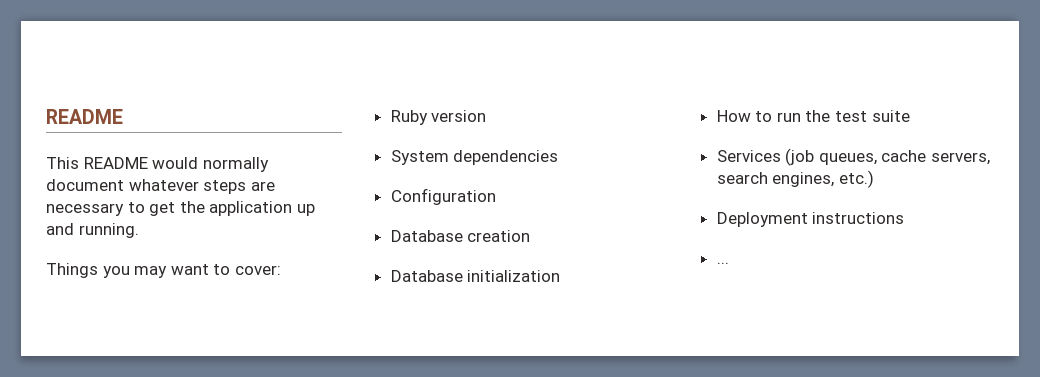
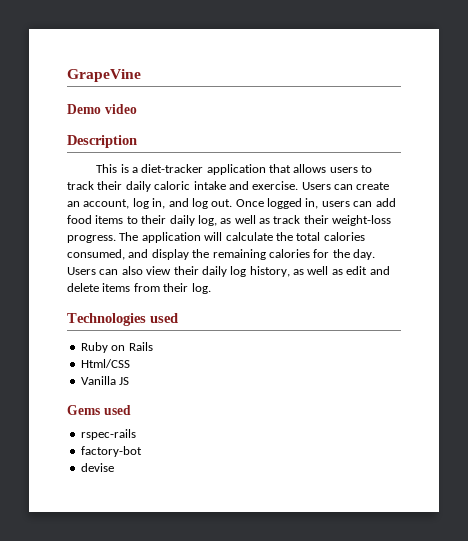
[46,109,123,124] [46,157,269,172] [46,179,275,194] [46,201,315,216] [46,223,139,238] [46,263,281,278] [390,110,487,125] [390,150,559,165] [390,188,496,205] [390,230,531,242] [390,270,561,282] [716,110,910,122] [716,148,991,166] [716,170,874,188] [716,212,905,227] [716,262,729,264] README // This README would normally document whatever steps are necessary to get the application up and running. // Things you may want to cover: // Ruby version // System dependencies // Configuration // Database creation // Database initialization // How to run the test suite // Services (job queues, cache servers, search engines, etc.) // Deployment instructions // ... -> [67,69,141,82] [67,104,137,114] [67,135,137,148] [96,164,373,175] [67,181,390,192] [67,198,396,209] [67,215,392,226] [67,232,365,243] [67,249,375,260] [67,266,390,277] [67,283,211,294] [67,313,178,326] [80,342,153,353] [80,359,130,368] [80,376,130,385] [67,405,131,415] [80,429,136,440] [80,446,142,457] [80,463,114,472] GrapeVine // Demo video // Description // This is a diet-tracker application that allows users to track their daily caloric intake and exercise. Users can create an account, log in, and log out. Once logged in, users can add food items to their daily log, as well as track their weight-loss progress. The application will calculate the total calories consumed, and display the remaining calories for the day. Users can also view their daily log history, as well as edit and delete items from their log. // Technologies used // Ruby on Rails // Html/CSS // Vanilla JS // Gems used // rspec-rails // factory-bot // devise

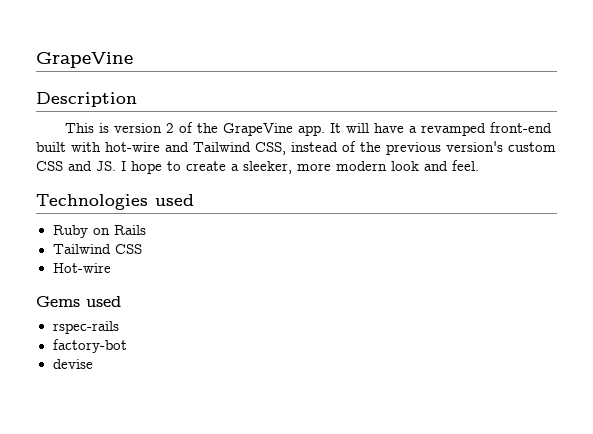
[67,69,141,82] [67,104,137,114] GrapeVine // Demo video -> [36,52,133,68] GrapeVine
[131,164,373,175] [67,181,390,192] [67,198,396,209] [67,215,392,226] [67,232,365,243] [67,249,375,260] [67,266,390,277] [67,283,211,294] a diet-tracker application that allows users to track their daily caloric intake and exercise. Users can create an account, log in, and log out. Once logged in, users can add food items to their daily log, as well as track their weight-loss progress. The application will calculate the total calories consumed, and display the remaining calories for the day. Users can also view their daily log history, as well as edit and delete items from their log. -> [113,122,552,136] [36,141,556,155] [36,160,479,174] version 2 of the GrapeVine app. It will have a revamped front-end built with hot-wire and Tailwind CSS, instead of the previous version's custom CSS and JS. I hope to create a sleeker, more modern look and feel.
[80,359,130,368] [80,376,130,385] Html/CSS // Vanilla JS -> [52,244,142,254] [52,263,111,273] Tailwind CSS // Hot-wire

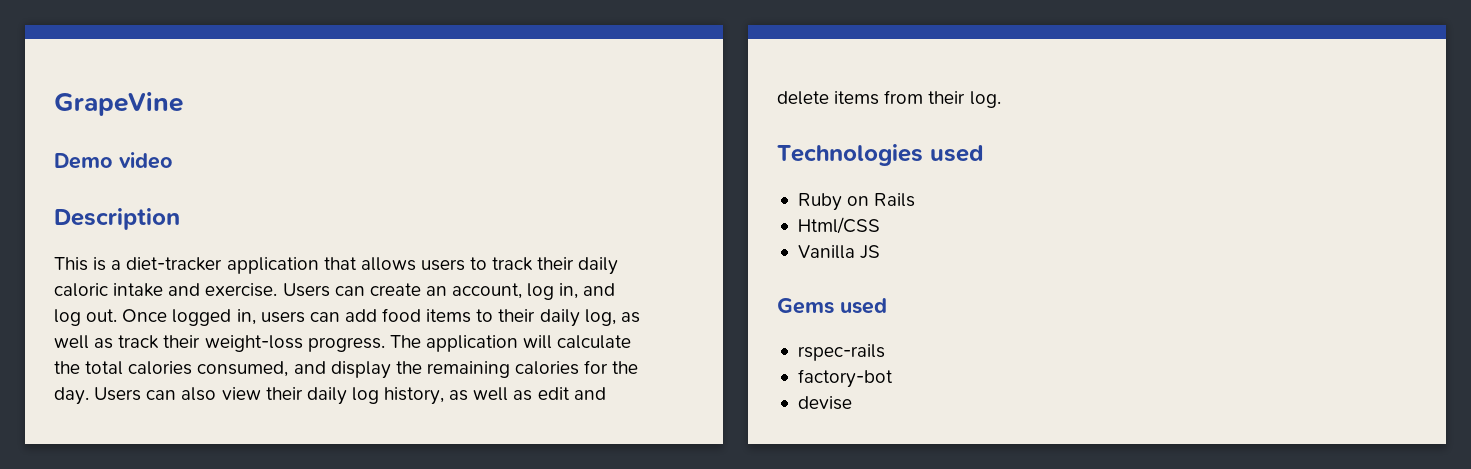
[36,52,133,68] GrapeVine -> [54,92,183,116] [54,152,173,169] GrapeVine // Demo video
[113,122,552,136] [36,141,556,155] [36,160,479,174] version 2 of the GrapeVine app. It will have a revamped front-end built with hot-wire and Tailwind CSS, instead of the previous version's custom CSS and JS. I hope to create a sleeker, more modern look and feel. -> [111,257,619,275] [54,283,616,300] [54,308,640,327] [54,335,632,352] [54,360,639,379] [54,387,606,405] [777,90,1001,108] a diet-tracker application that allows users to track their daily caloric intake and exercise. Users can create an account, log in, and log out. Once logged in, users can add food items to their daily log, as well as track their weight-loss progress. The application will calculate the total calories consumed, and display the remaining calories for the day. Users can also view their daily log history, as well as edit and delete items from their log.
[52,244,142,254] [52,263,111,273] Tailwind CSS // Hot-wire -> [797,217,880,234] [797,245,881,259] Html/CSS // Vanilla JS

